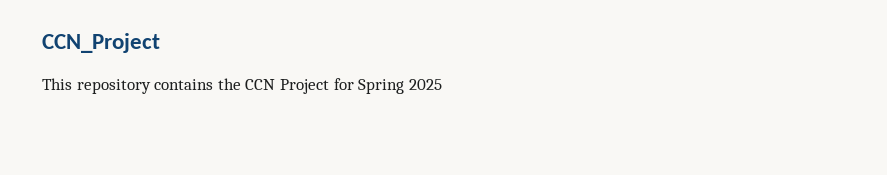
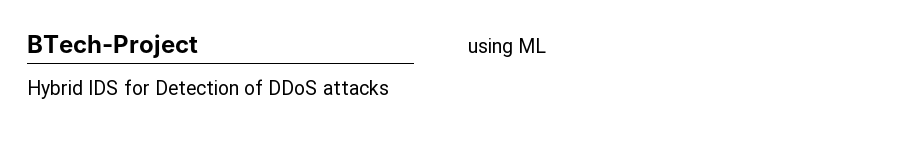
[42,33,160,53] [42,78,442,94] CCN_Project // This repository contains the CCN Project for Spring 2025 -> [27,34,198,58] [27,79,389,99] [468,38,547,57] BTech-Project // Hybrid IDS for Detection of DDoS attacks using ML

